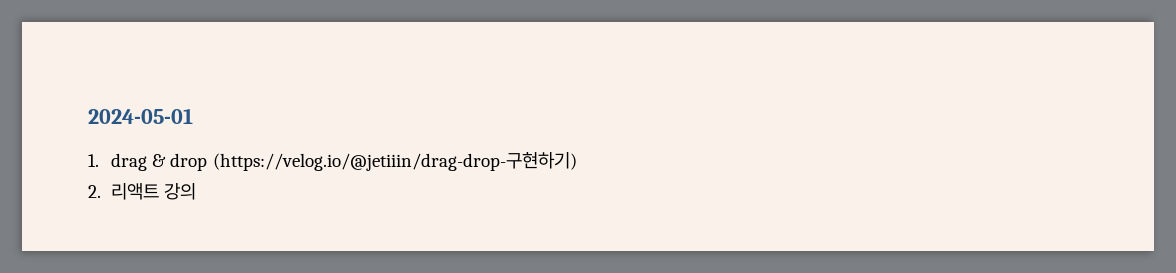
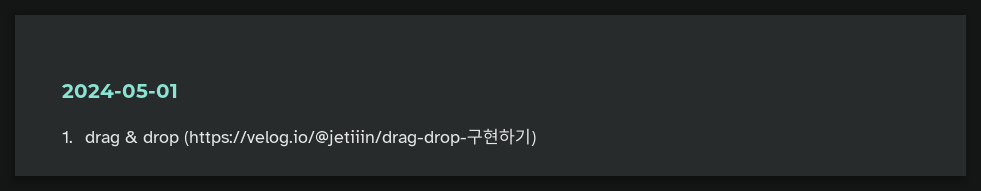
[88,183,197,200] // 2. 리액트 강의 -> (537, 137) none

